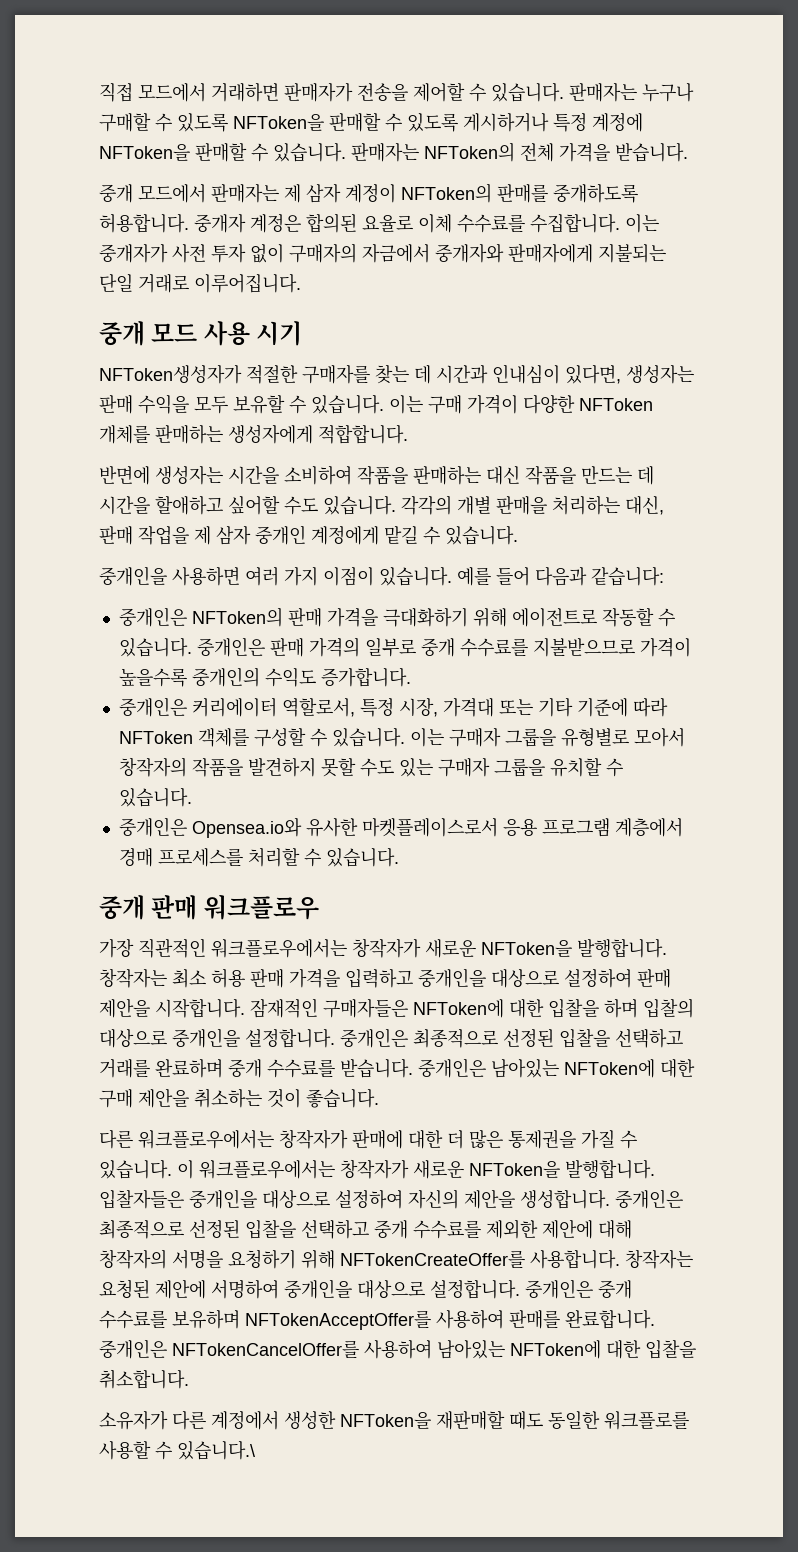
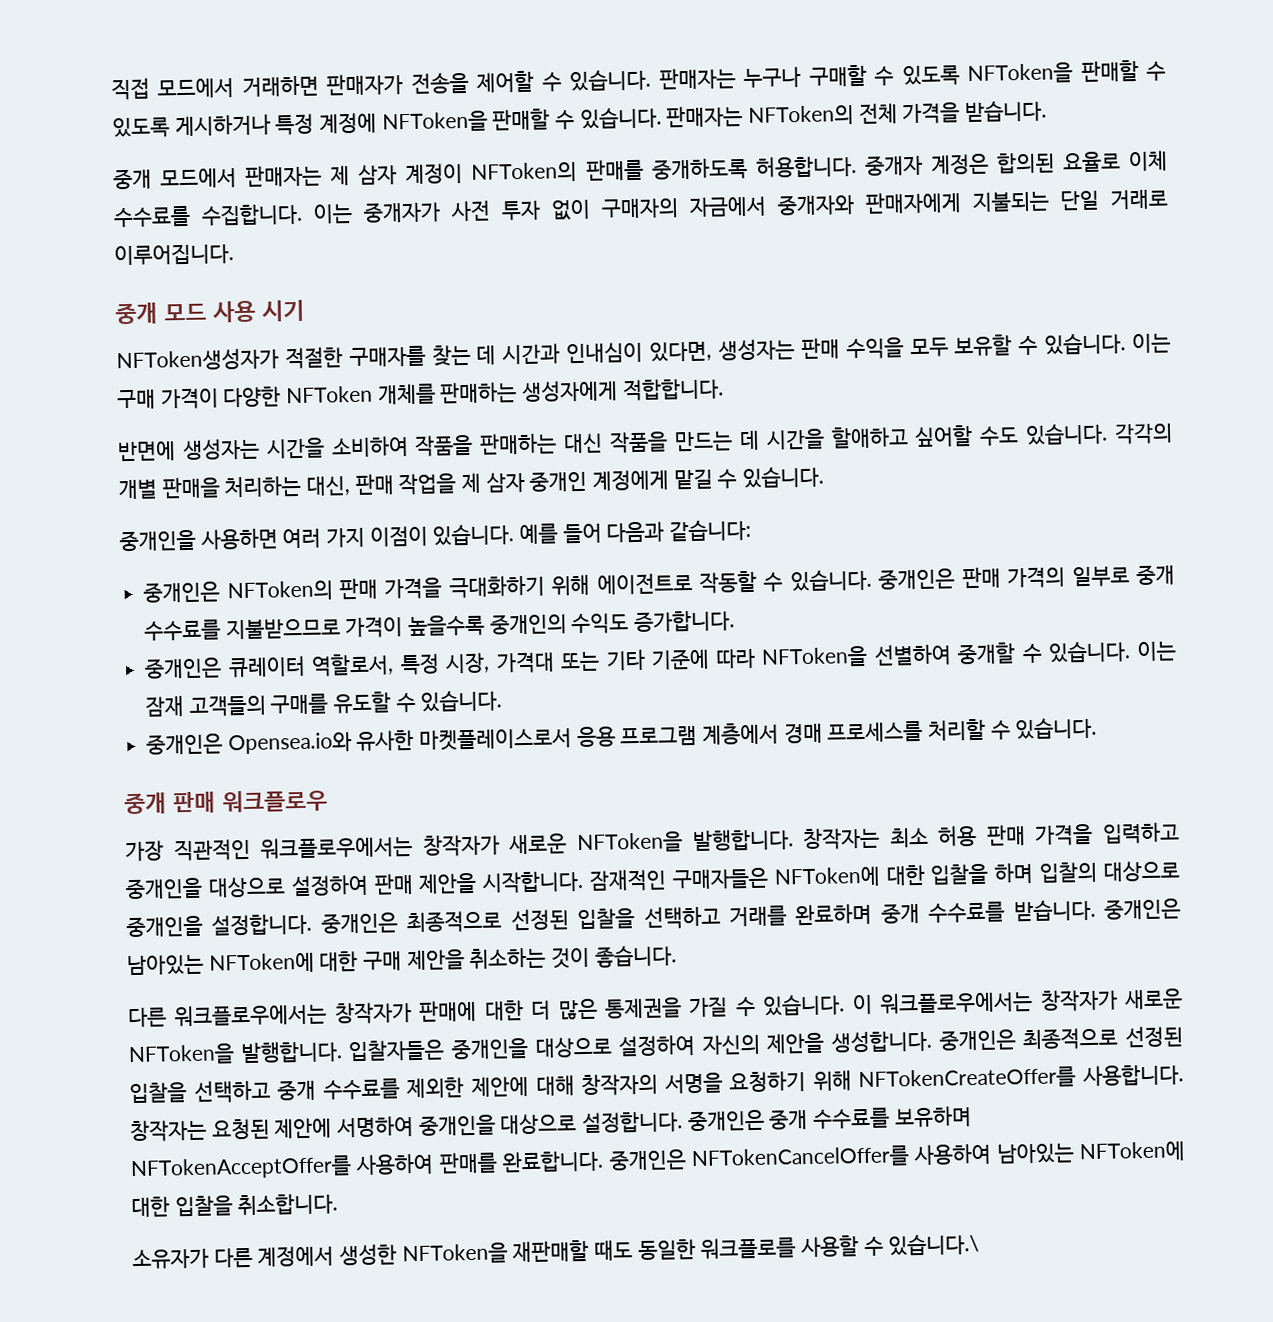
[191,697,277,717] 커리에이터 -> [227,655,306,678] 큐레이터
[118,727,685,747] [118,757,602,777] NFToken 객체를 구성할 수 있습니다. 이는 구매자 그룹을 유형별로 모아서 창작자의 작품을 발견하지 못할 수도 있는 구매자 그룹을 유치할 -> [761,640,1177,668] [145,691,392,717] NFToken을 선별하여 중개할 수 있습니다. 이는 잠재 고객들의 구매를 유도할

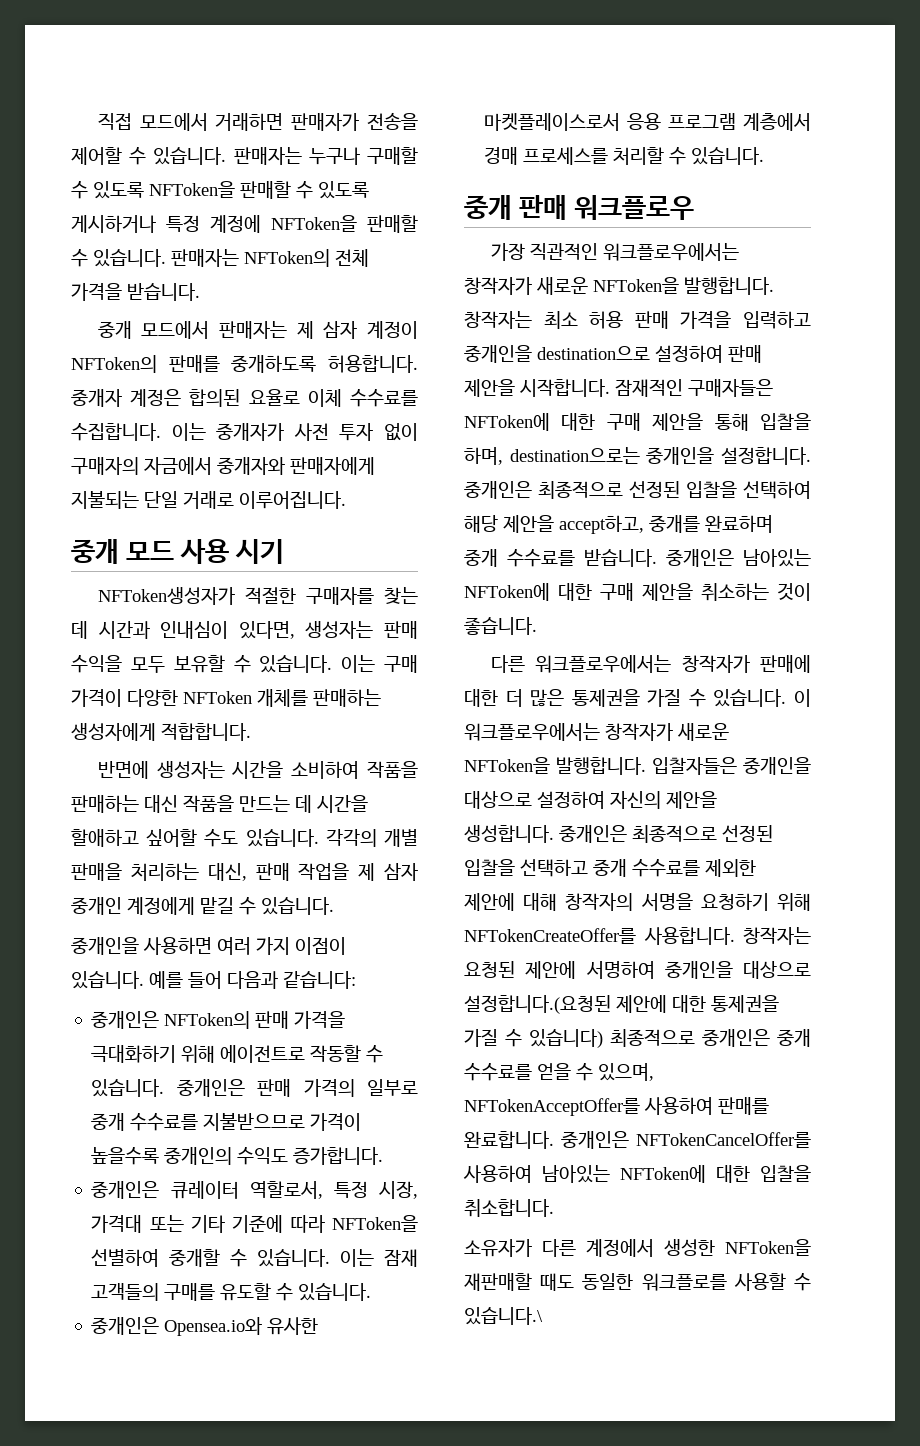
[207,876,286,898] 대상으로 -> [537,346,650,360] destination으로
[930,860,1180,885] 입찰을 하며 입찰의 대상으로 -> [606,413,811,431] [464,447,640,465] 구매 제안을 통해 입찰을 하며, destination으로는
[643,905,787,929] 선택하고 거래를 -> [743,481,811,499] [464,515,700,534] 선택하여 해당 제안을 accept하고, 중개를
[582,1106,972,1134] 설정합니다. 중개인은 중개 수수료를 보유하며 -> [464,995,779,1014] [464,1029,811,1048] [464,1063,654,1081] 설정합니다.(요청된 제안에 대한 통제권을 가질 수 있습니다) 최종적으로 중개인은 중개 수수료를 얻을 수 있으며,

